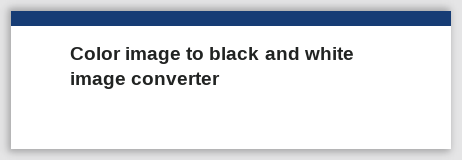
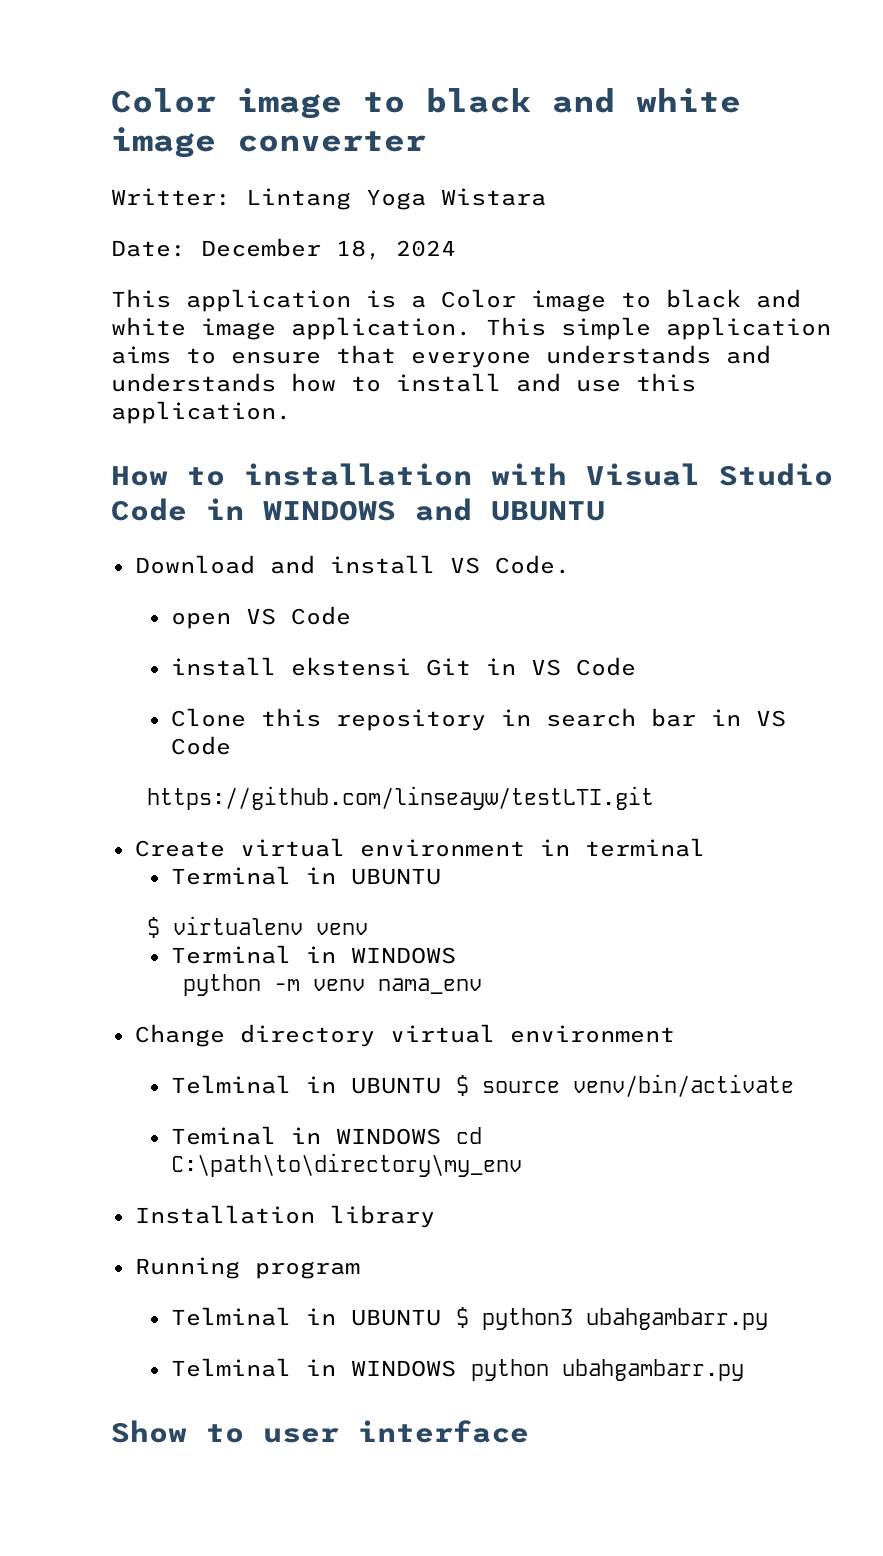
(221, 78) none -> [111,188,546,210] [111,238,456,260] [111,289,801,312] [111,317,831,340] [111,345,771,368] [111,373,696,392] [111,401,291,424] [111,463,833,486] [111,498,605,521] [134,555,570,574] [170,606,351,629] [170,657,636,676] [170,708,786,731] [170,736,231,755] [147,786,655,810] [134,838,705,857] [170,866,441,885] [147,916,369,938] [170,945,456,964] [183,974,483,996] [134,1024,675,1047] [170,1074,794,1097] [170,1126,482,1145] [170,1153,522,1177] [134,1205,435,1228] [134,1257,360,1279] [170,1307,768,1330] [170,1358,744,1381] [111,1420,529,1443] // Writter: Lintang Yoga Wistara // Date: December 18, 2024 // This application is a Color image to black and white image application. This simple application aims to ensure that everyone understands and understands how to install and use this application. // How to installation with Visual Studio Code in WINDOWS and UBUNTU // Download and install VS Code. // open VS Code // install ekstensi Git in VS Code // Clone this repository in search bar in VS Code // https://github.com/linseayw/testLTI.git // Create virtual environment in terminal // Terminal in UBUNTU // $ virtualenv venv // Terminal in WINDOWS // python -m venv nama_env // Change directory virtual environment // Telminal in UBUNTU $ source venv/bin/activate // Teminal in WINDOWS cd C:\path\to\directory\my_env // Installation library // Running program // Telminal in UBUNTU $ python3 ubahgambarr.py // Telminal in WINDOWS python ubahgambarr.py // Show to user interface

